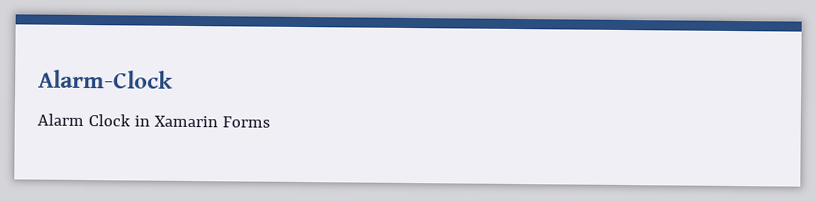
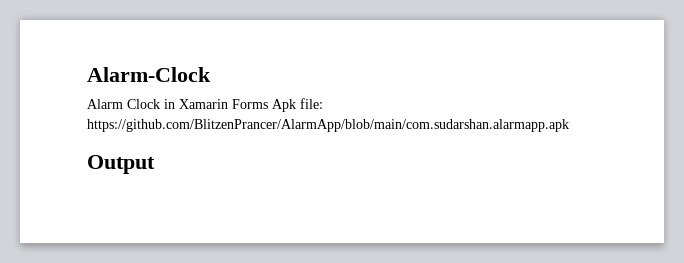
(270, 122) none -> [272,98,323,112] [87,119,569,132] [87,155,155,174] Apk file: https://github.com/BlitzenPrancer/AlarmApp/blob/main/com.sudarshan.alarmapp.apk // Output

